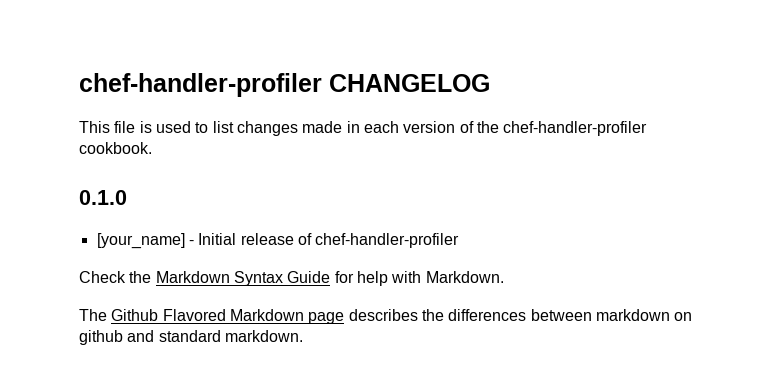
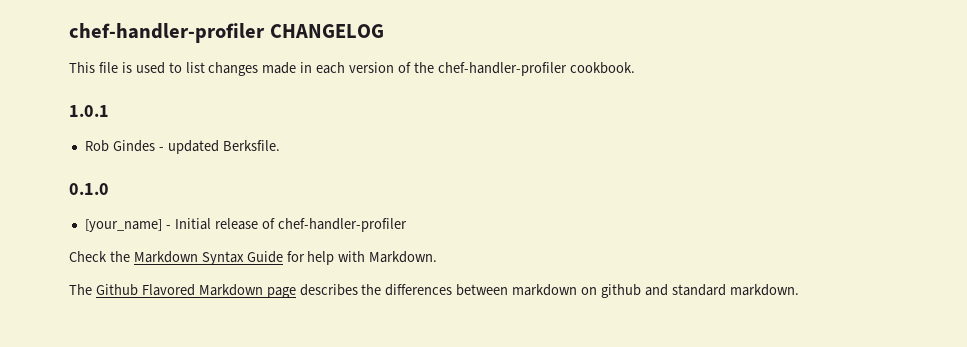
(152, 148) none -> [69,105,109,117] [84,140,280,154] // 1.0.1 // Rob Gindes - updated Berksfile.

